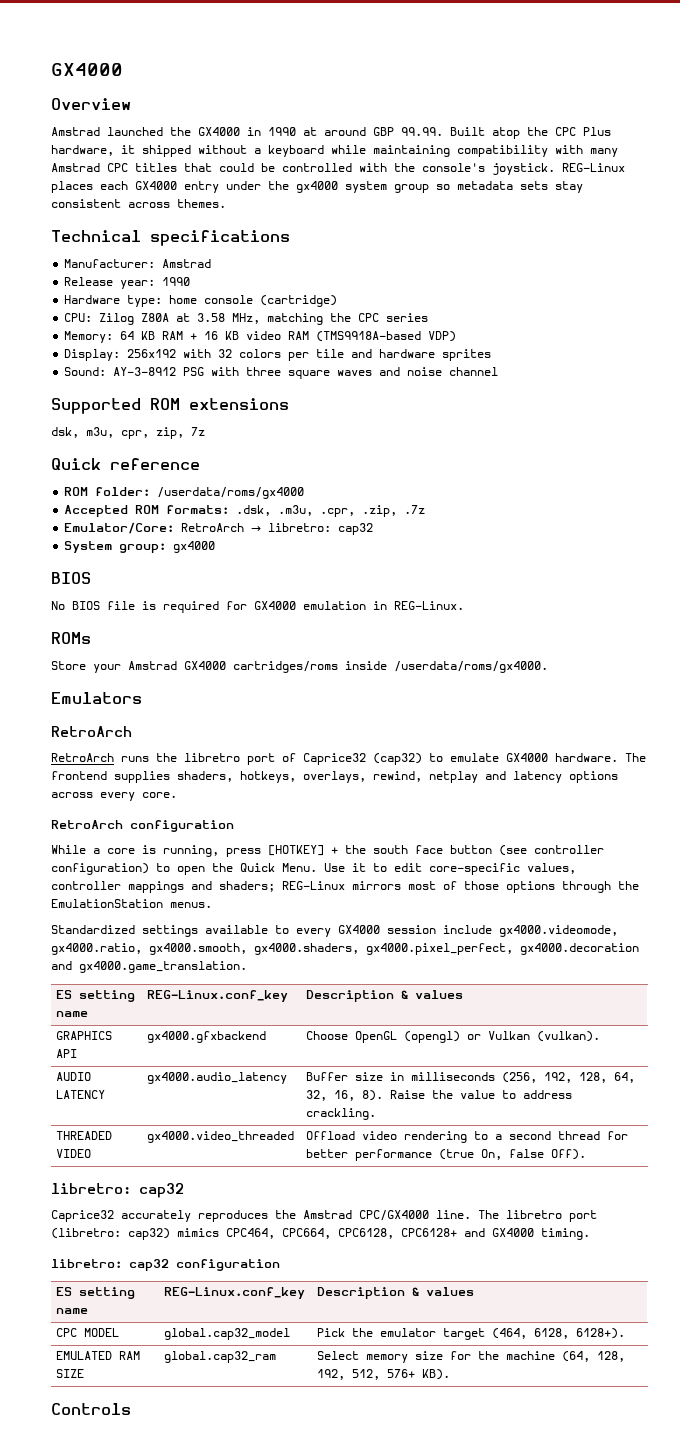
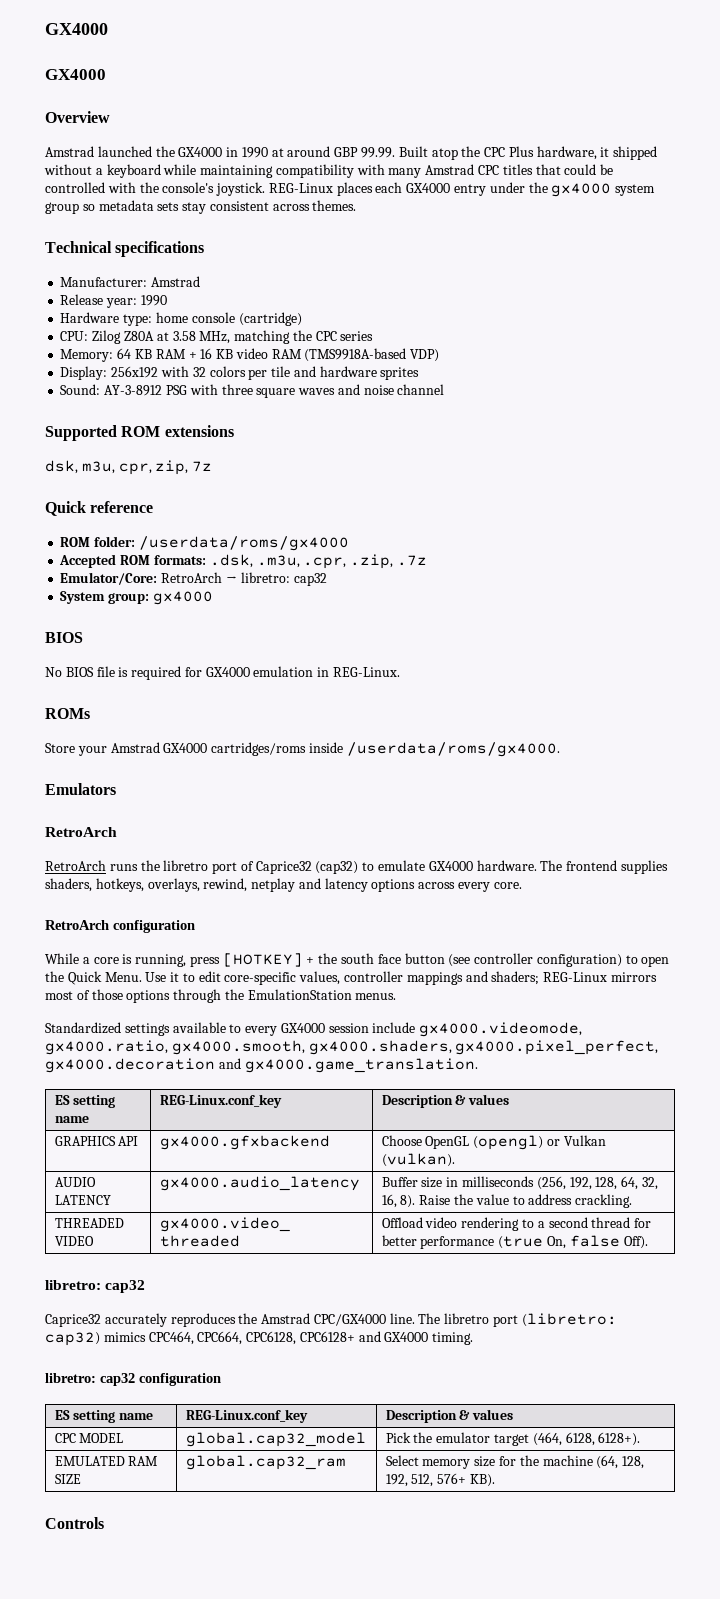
[51,63,123,76] GX4000 -> [45,23,108,35] [45,69,106,80] GX4000 // GX4000

